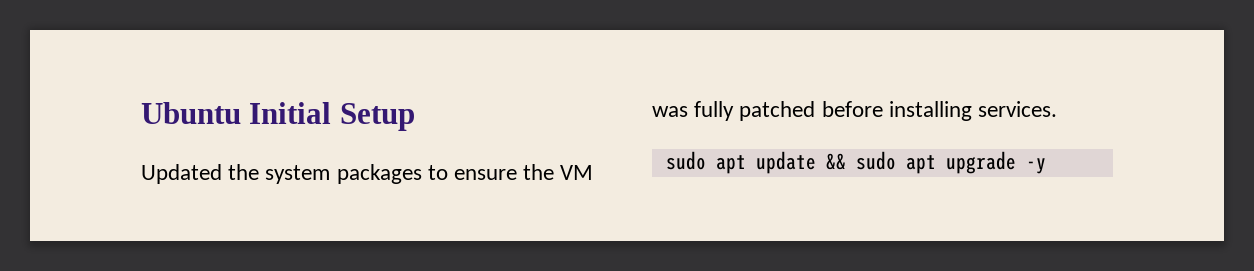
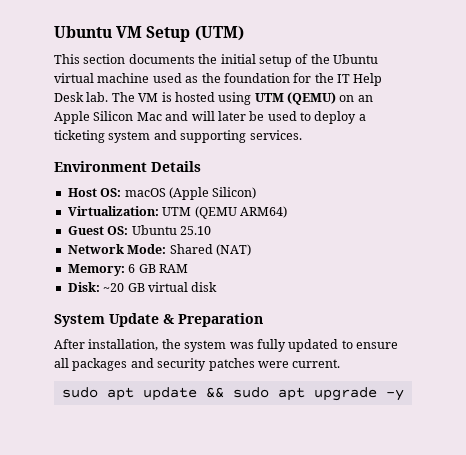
[141,102,332,124] Ubuntu Initial -> [54,26,143,38] Ubuntu VM
[141,164,594,184] [652,101,1058,121] // Updated the system packages to ensure the VM was fully patched before installing services. -> [194,26,244,41] [54,54,378,67] [54,73,383,86] [54,92,373,105] [54,111,366,124] [54,130,302,143] [54,161,201,172] [67,187,257,200] [67,206,287,219] [67,225,211,235] [67,244,251,256] [67,264,188,276] [67,282,218,292] [54,313,263,327] [54,339,398,352] [54,358,341,371] (UTM) // This section documents the initial setup of the Ubuntu virtual machine used as the foundation for the IT Help Desk lab. The VM is hosted using UTM (QEMU) on an Apple Silicon Mac and will later be used to deploy a ticketing system and supporting services. // Environment Details // Host OS: macOS (Apple Silicon) // Virtualization: UTM (QEMU ARM64) // Guest OS: Ubuntu 25.10 // Network Mode: Shared (NAT) // Memory: 6 GB RAM // Disk: ~20 GB virtual disk // System Update & Preparation // After installation, the system was fully updated to ensure all packages and security patches were current.

